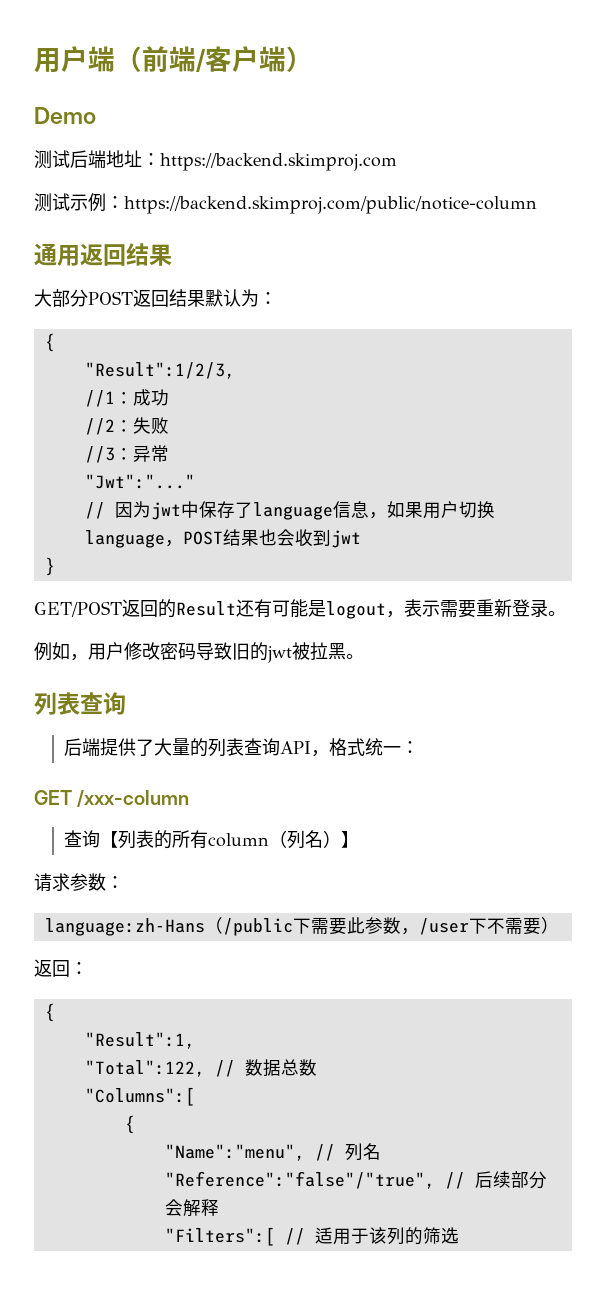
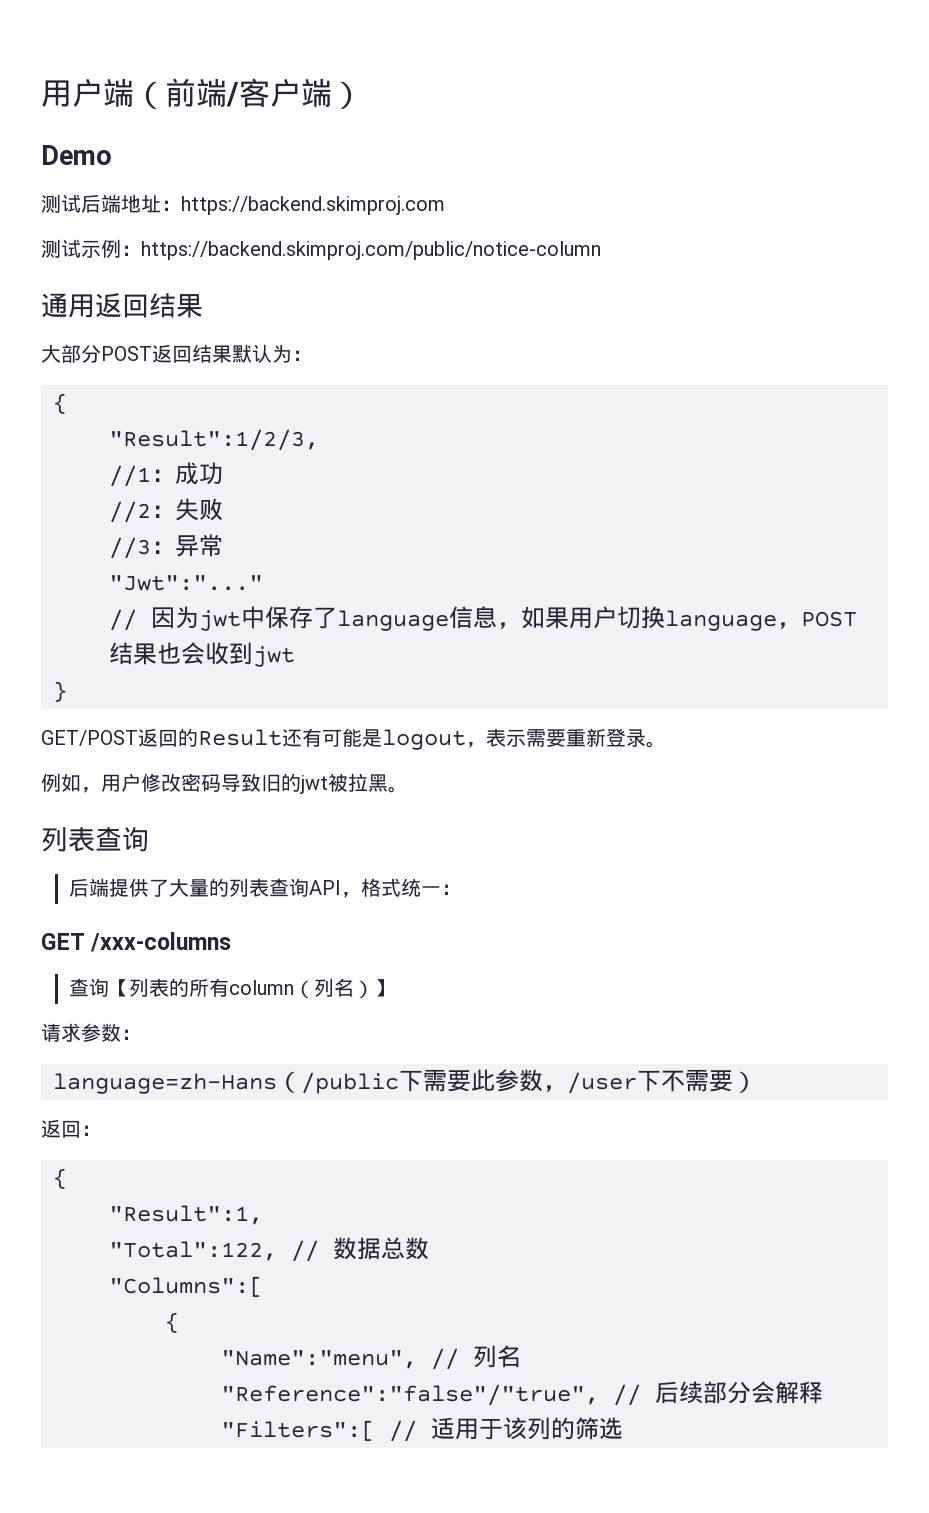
[77,790,190,807] /xxx-column -> [90,932,232,952] /xxx-columns
[44,918,205,936] language:zh-Hans -> [53,1073,277,1094] language=zh-Hans

